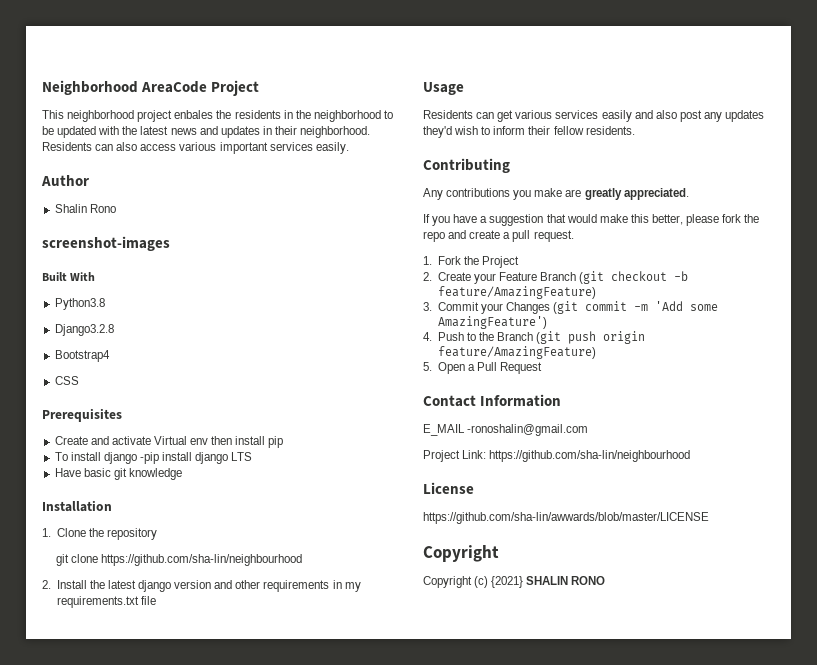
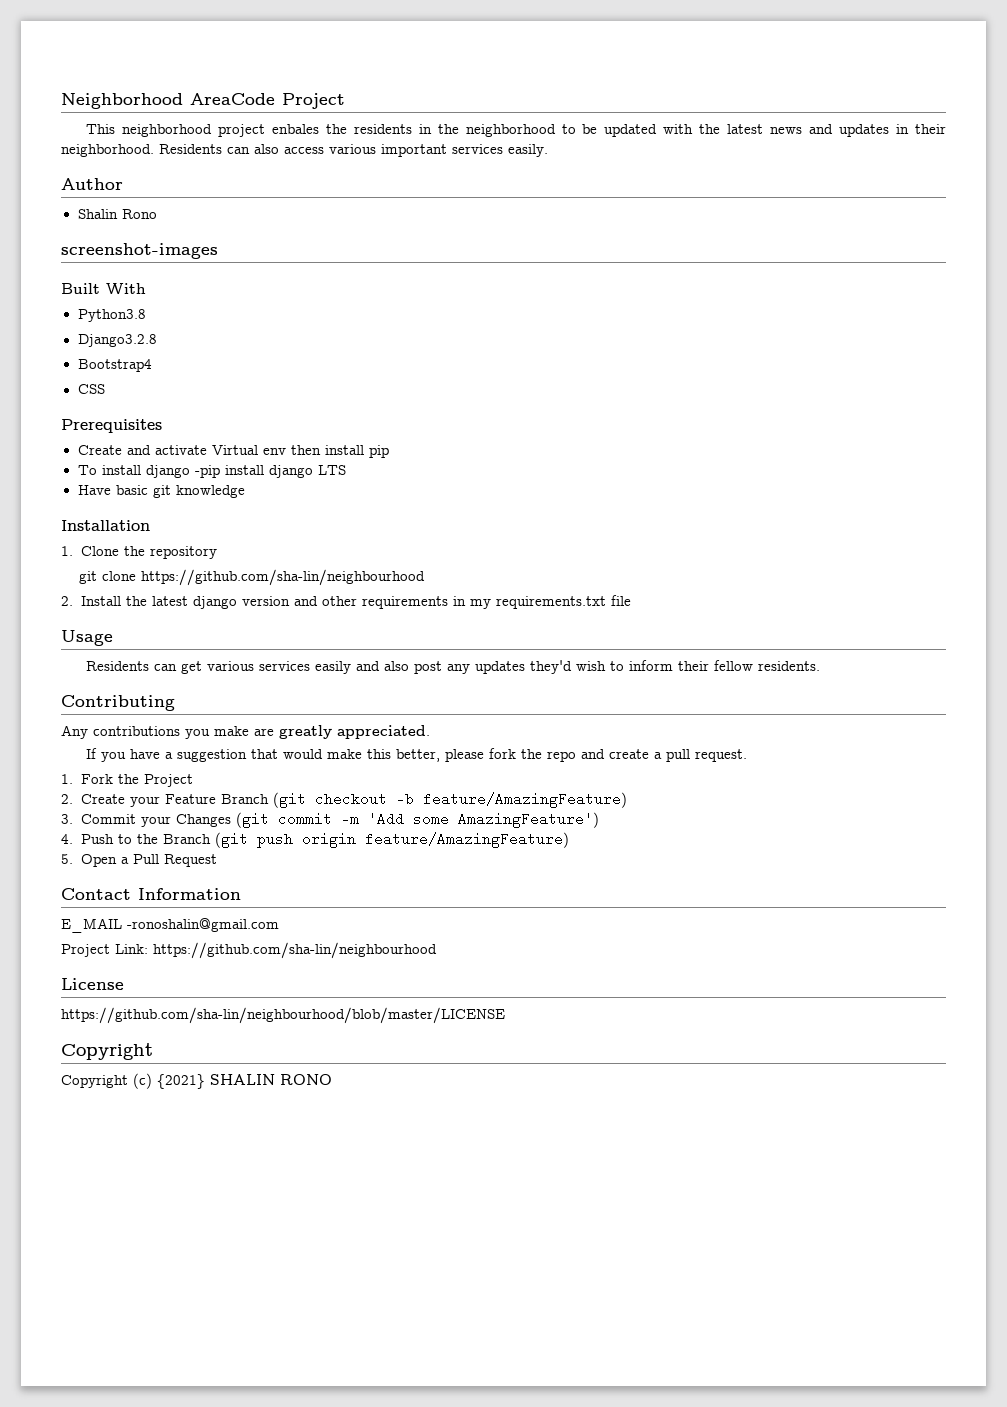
[423,512,709,524] https://github.com/sha-lin/awwards/blob/master/LICENSE -> [61,1007,505,1024] https://github.com/sha-lin/neighbourhood/blob/master/LICENSE

